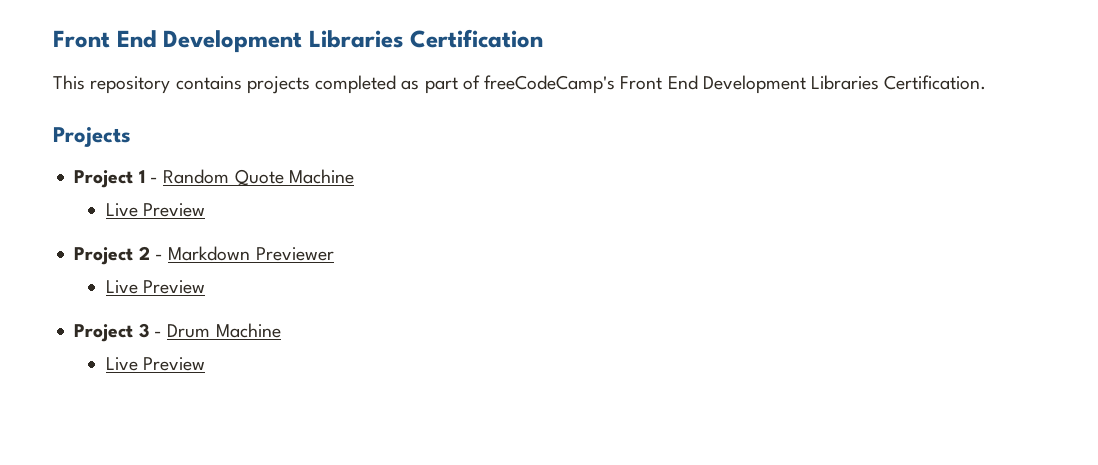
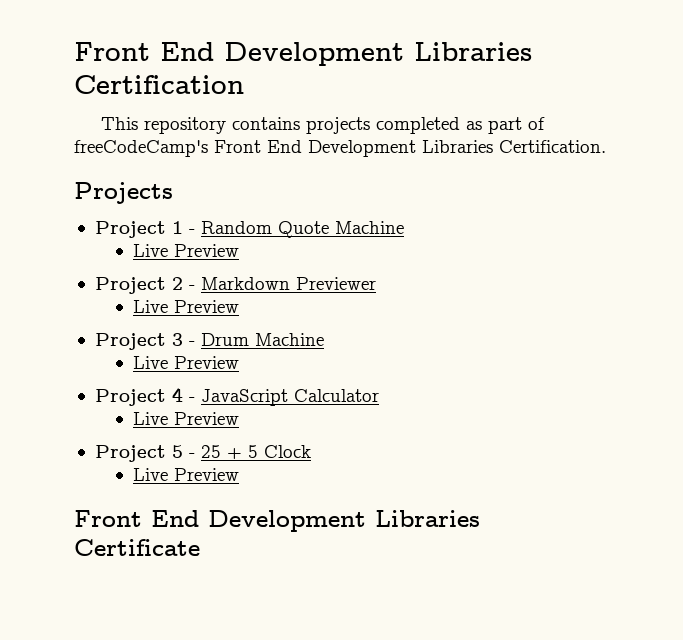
(205, 364) none -> [94,387,379,406] [132,412,239,425] [94,445,311,462] [132,468,239,481] [74,510,480,532] [74,539,200,556] // Project 4 - JavaScript Calculator // Live Preview // Project 5 - 25 + 5 Clock // Live Preview // Front End Development Libraries Certificate

